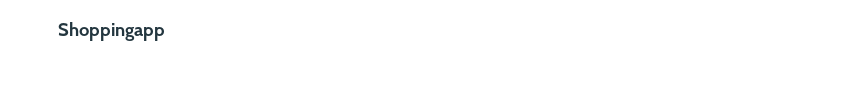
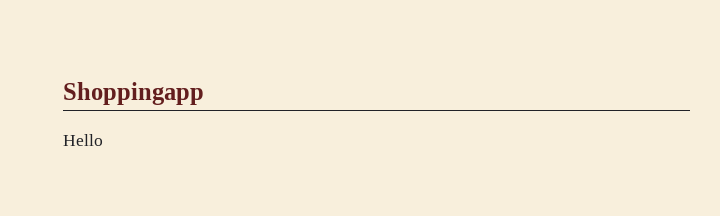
(165, 31) none -> [63,134,103,146] // Hello

